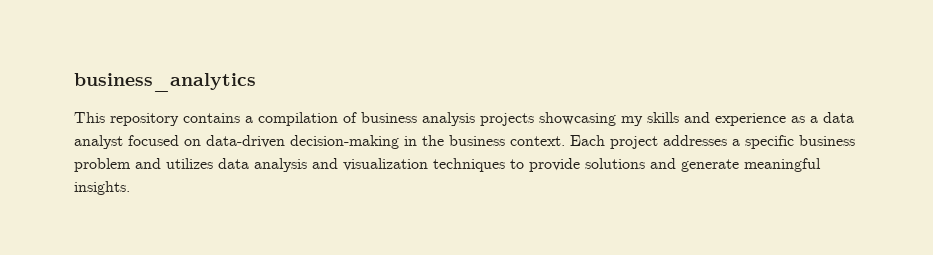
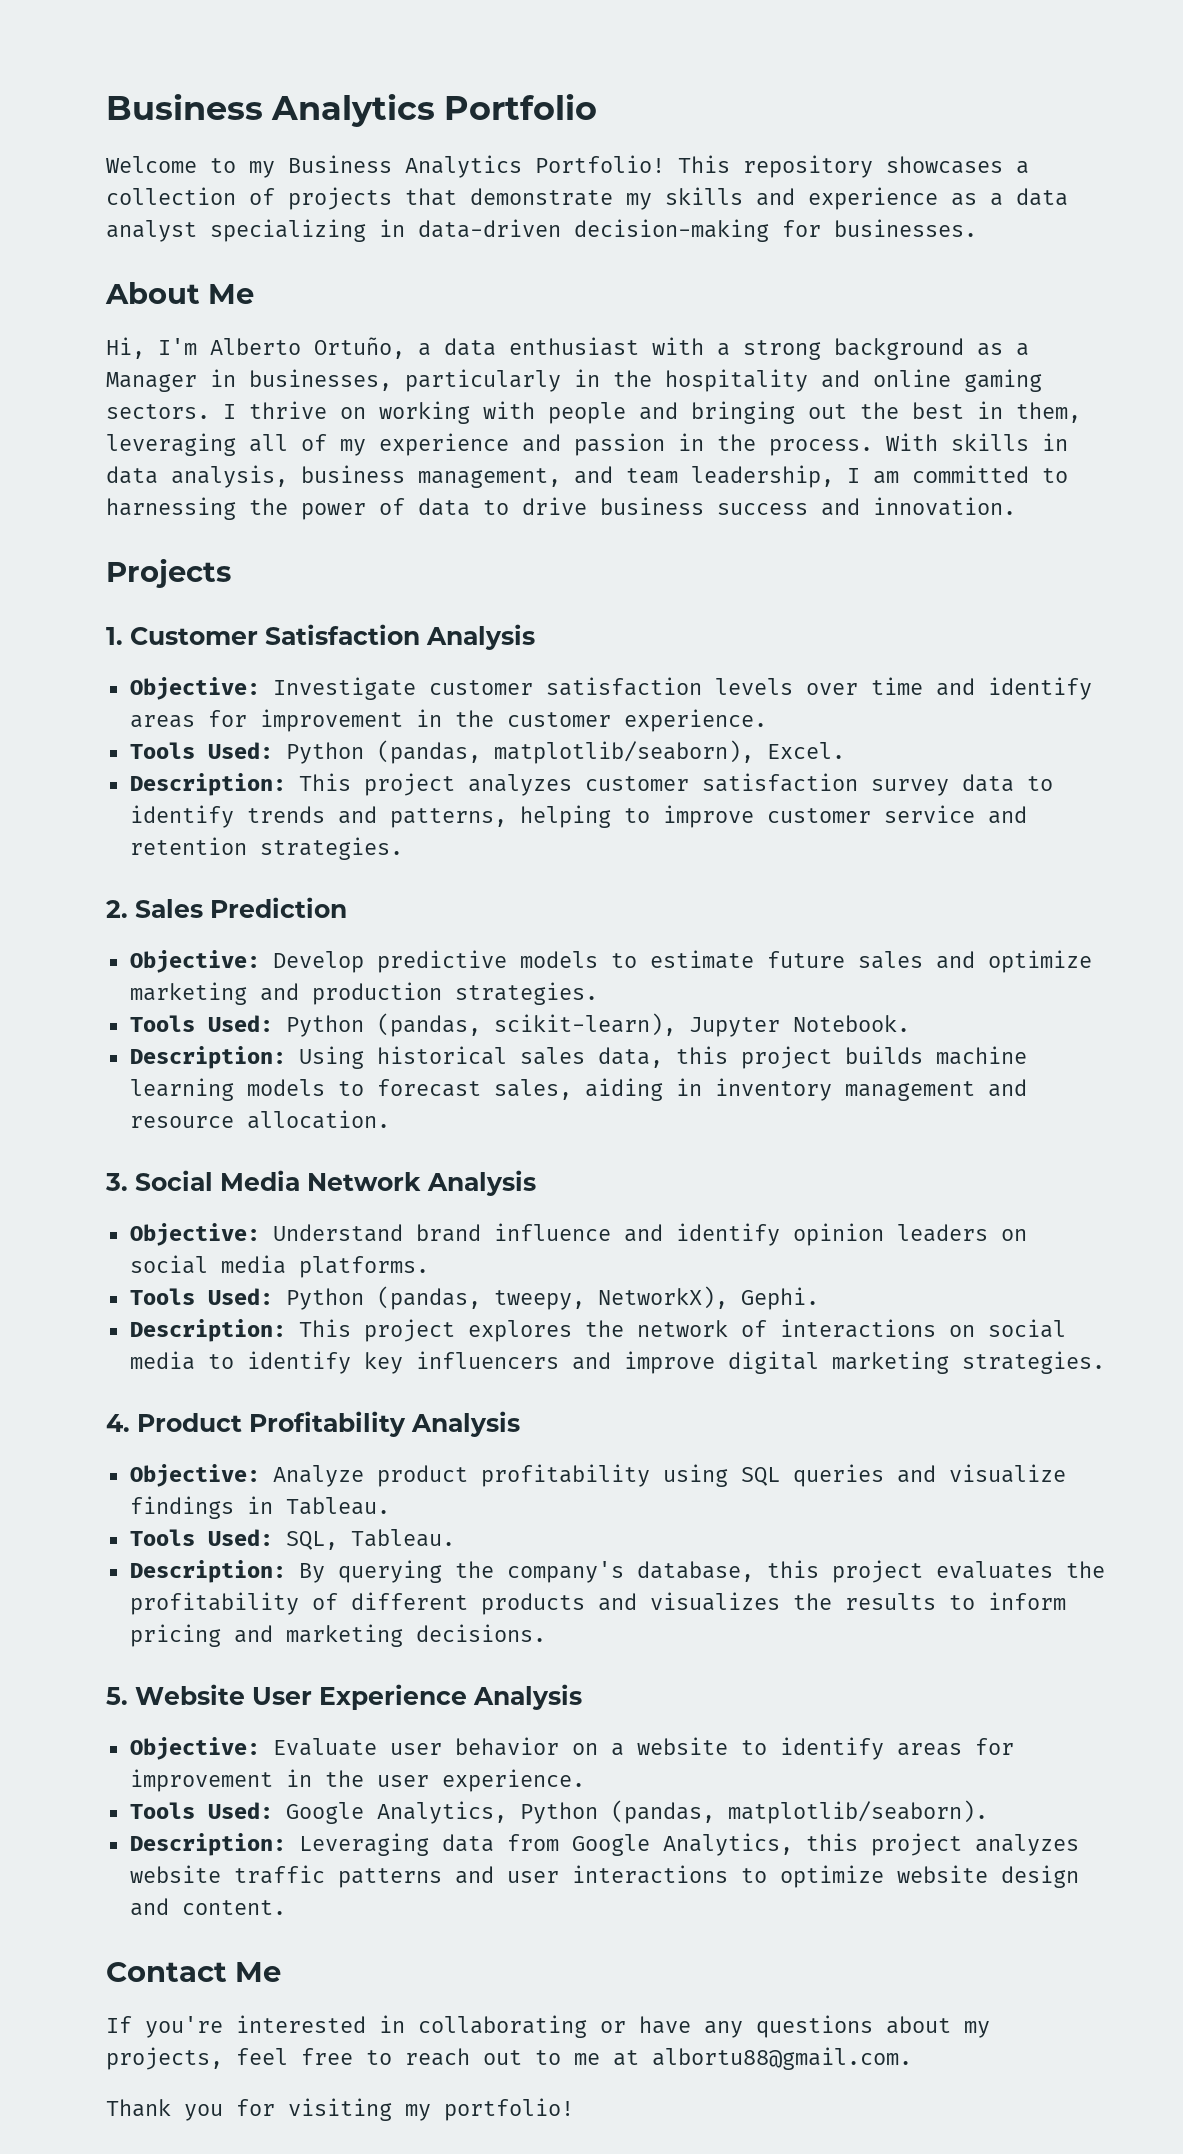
[74,73,256,92] [74,112,616,126] business_analytics // This repository contains a compilation of business analysis projects showcasing -> [106,94,598,127] [106,155,1029,178] [106,187,613,210] Business Analytics Portfolio // Welcome to my Business Analytics Portfolio! This repository showcases a collection of projects that demonstrate
[128,135,855,149] [74,158,821,172] [74,181,130,195] focused on data-driven decision-making in the business context. Each project addresses a specific business problem and utilizes data analysis and visualization techniques to provide solutions and generate meaningful insights. -> [210,219,977,242] [105,282,254,304] [106,337,1029,360] [106,369,1042,392] [106,401,1081,424] [106,433,1068,456] [106,465,1068,488] [106,497,1016,520] [106,558,231,588] [106,624,535,650] [129,677,1092,700] [129,709,767,732] [129,740,845,764] [129,773,1053,796] [129,805,1027,828] [129,837,403,860] [106,897,347,918] [129,950,1092,973] [129,982,598,1005] [129,1013,910,1037] [129,1046,1027,1069] [129,1078,1027,1101] [129,1110,390,1129] [105,1170,536,1196] [129,1223,1027,1246] [129,1255,429,1278] [129,1286,819,1310] [129,1319,1066,1342] [129,1351,1105,1374] [106,1411,520,1437] [129,1464,1066,1487] [129,1496,390,1519] [129,1529,455,1550] [129,1560,1105,1583] [129,1592,1066,1615] [129,1624,546,1647] [106,1684,582,1710] [129,1737,1014,1760] [129,1769,585,1792] [129,1800,988,1824] [129,1833,1079,1856] [129,1865,1079,1888] [129,1898,286,1916] [106,1962,281,1982] [106,2015,990,2038] [106,2047,912,2070] [106,2098,574,2121] specializing in data-driven decision-making for businesses. // About Me // Hi, I'm Alberto Ortuño, a data enthusiast with a strong background as a Manager in businesses, particularly in the hospitality and online gaming sectors. I thrive on working with people and bringing out the best in them, leveraging all of my experience and passion in the process. With skills in data analysis, business management, and team leadership, I am committed to harnessing the power of data to drive business success and innovation. // Projects // 1. Customer Satisfaction Analysis // Objective: Investigate customer satisfaction levels over time and identify areas for improvement in the customer experience. // Tools Used: Python (pandas, matplotlib/seaborn), Excel. // Description: This project analyzes customer satisfaction survey data to identify trends and patterns, helping to improve customer service and retention strategies. // 2. Sales Prediction // Objective: Develop predictive models to estimate future sales and optimize marketing and production strategies. // Tools Used: Python (pandas, scikit-learn), Jupyter Notebook. // Description: Using historical sales data, this project builds machine learning models to forecast sales, aiding in inventory management and resource allocation. // 3. Social Media Network Analysis // Objective: Understand brand influence and identify opinion leaders on social media platforms. // Tools Used: Python (pandas, tweepy, NetworkX), Gephi. // Description: This project explores the network of interactions on social media to identify key influencers and improve digital marketing strategies. // 4. Product Profitability Analysis // Objective: Analyze product profitability using SQL queries and visualize findings in Tableau. // Tools Used: SQL, Tableau. // Description: By querying the company's database, this project evaluates the profitability of different products and visualizes the results to inform pricing and marketing decisions. // 5. Website User Experience Analysis // Objective: Evaluate user behavior on a website to identify areas for improvement in the user experience. // Tools Used: Google Analytics, Python (pandas, matplotlib/seaborn). // Description: Leveraging data from Google Analytics, this project analyzes website traffic patterns and user interactions to optimize website design and content. // Contact Me // If you're interested in collaborating or have any questions about my projects, feel free to reach out to me at albortu88@gmail.com. // Thank you for visiting my portfolio!

